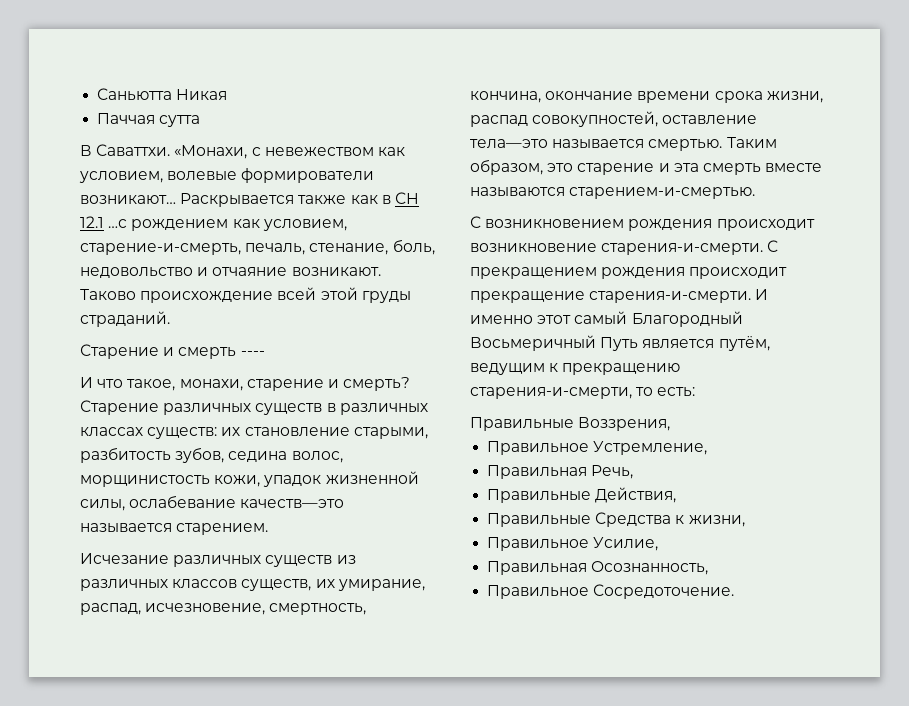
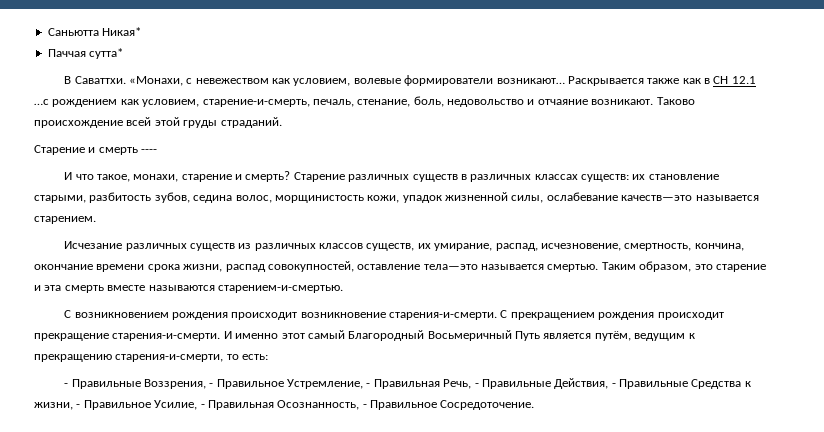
[176,89,228,100] Никая -> [102,27,142,36] Никая*
[159,115,201,127] сутта -> [89,48,124,59] сутта*
(696, 392) none -> [64,383,69,387] -
(671, 424) // -> [209,383,214,387] -
(708, 448) // -> [366,383,371,387] -
(634, 472) // -> [474,383,479,387] -
(677, 495) // -> [611,383,616,387] -
(745, 521) // -> [76,404,81,408] -
(659, 544) // -> [200,404,205,408] -
(709, 568) // -> [362,404,367,408] -

